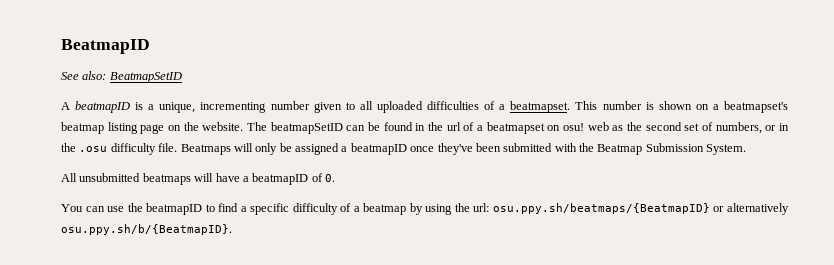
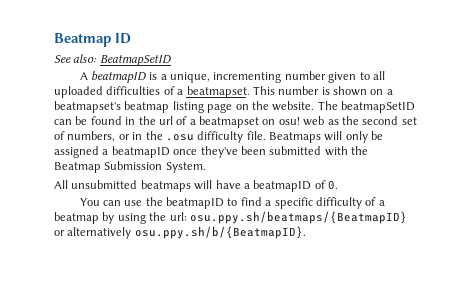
[61,39,150,54] BeatmapID -> [54,33,131,47] Beatmap ID

